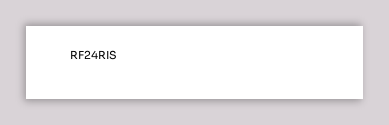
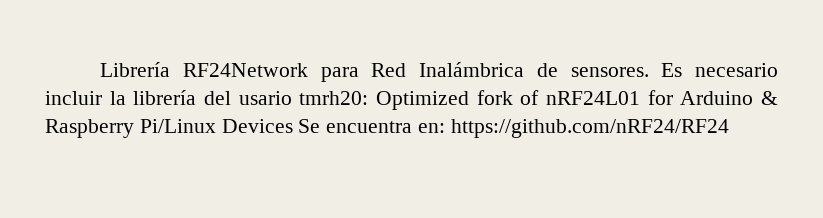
[70,50,117,60] RF24RIS -> [100,62,778,82] [45,90,778,110] [45,119,729,138] Librería RF24Network para Red Inalámbrica de sensores. Es necesario incluir la librería del usario tmrh20: Optimized fork of nRF24L01 for Arduino & Raspberry Pi/Linux Devices Se encuentra en: https://github.com/nRF24/RF24

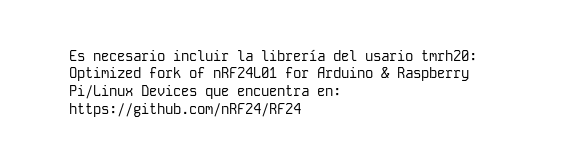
[100,62,649,82] Librería RF24Network para Red Inalámbrica de sensores. -> (69, 55) none
[298,119,321,133] Se -> [205,88,229,99] que

